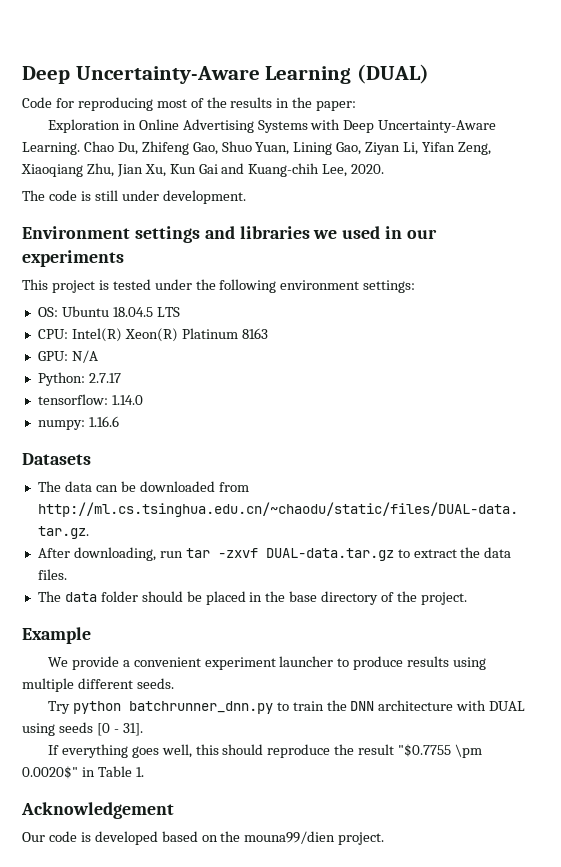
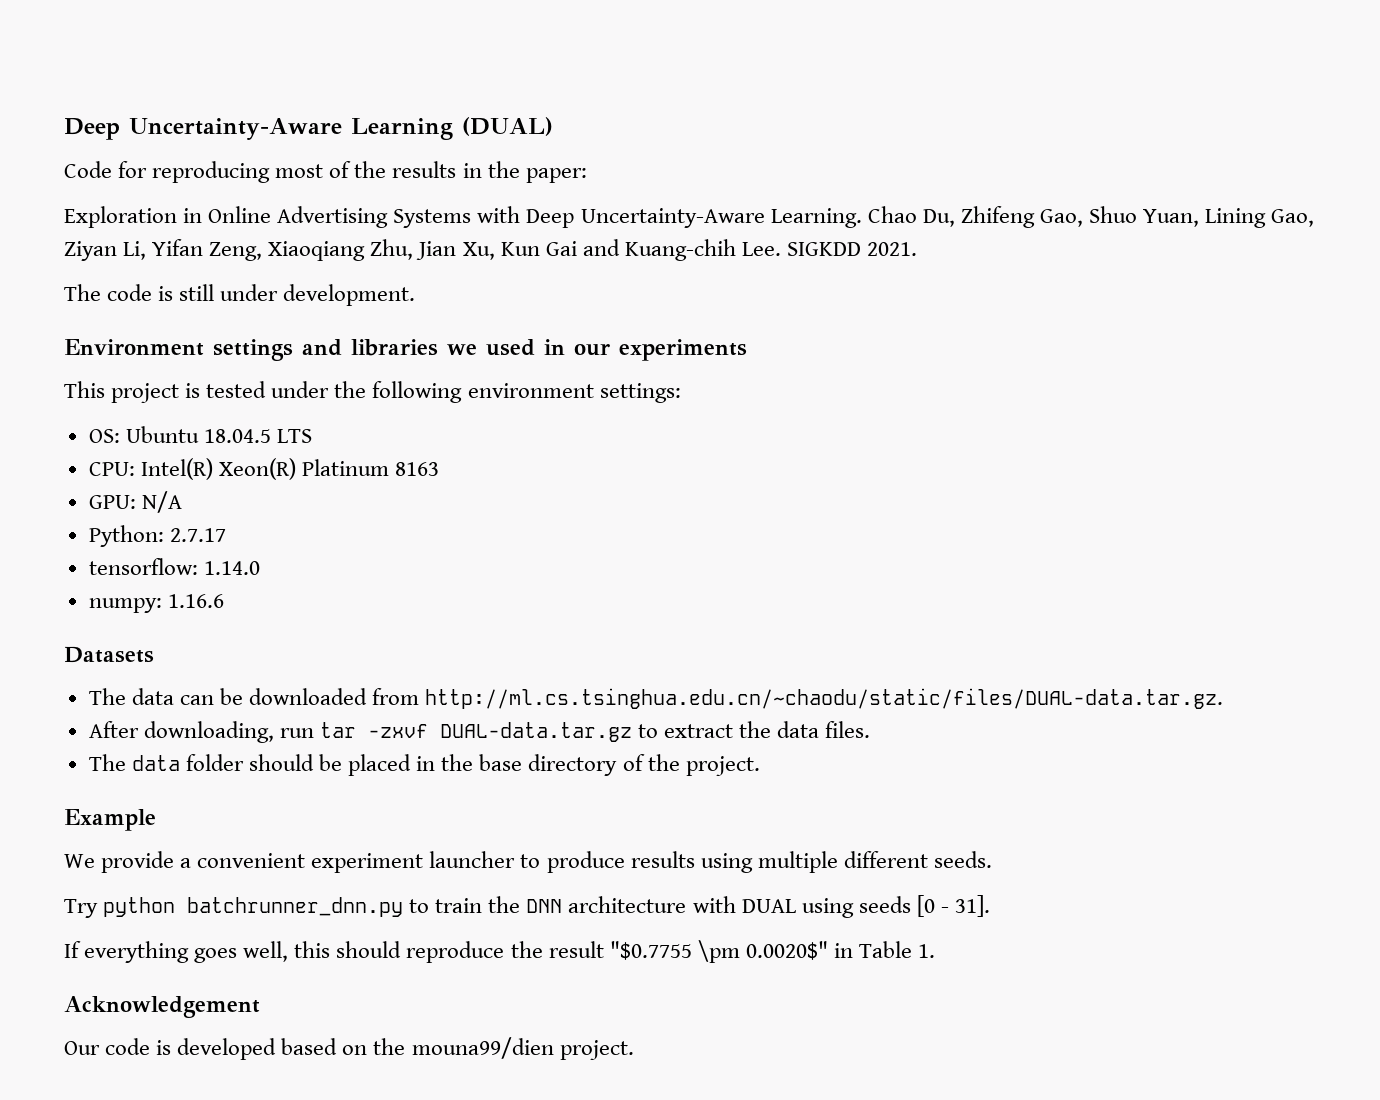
[322,164,385,177] Lee, 2020. -> [741,242,918,256] Lee. SIGKDD 2021.

